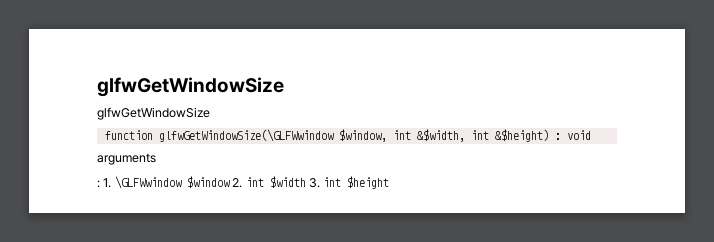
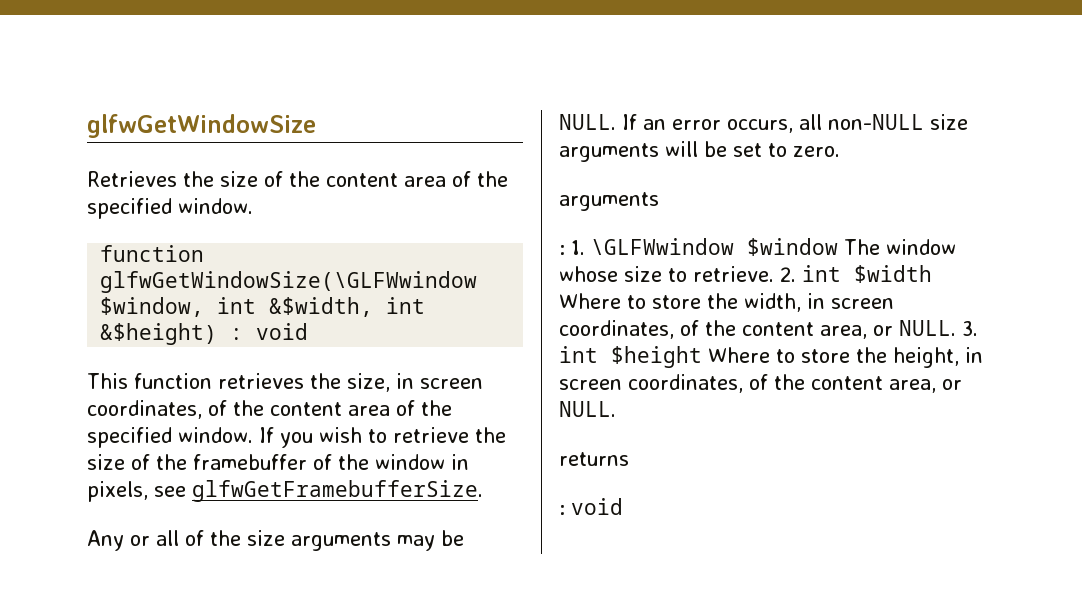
[97,77,284,97] [97,107,210,120] glfwGetWindowSize // glfwGetWindowSize -> [87,114,316,138] [87,171,508,187] [87,198,253,219] glfwGetWindowSize // Retrieves the size of the content area of the specified window.
(591, 135) none -> [87,373,483,392] [87,400,452,419] [87,427,506,448] [87,454,469,470] [87,480,483,502] [87,530,464,551] [559,114,968,133] [559,141,840,162] // This function retrieves the size, in screen coordinates, of the content area of the specified window. If you wish to retrieve the size of the framebuffer of the window in pixels, see glfwGetFramebufferSize. // Any or all of the size arguments may be NULL. If an error occurs, all non-NULL size arguments will be set to zero.
[232,176,390,189] 2. int $width 3. int $height -> [844,239,956,255] [559,265,932,283] [559,293,894,312] [559,320,978,339] [559,346,983,368] [559,374,962,393] [559,401,616,417] [559,452,629,466] [559,498,623,515] The window whose size to retrieve. 2. int $width Where to store the width, in screen coordinates, of the content area, or NULL. 3. int $height Where to store the height, in screen coordinates, of the content area, or NULL. // returns // : void

